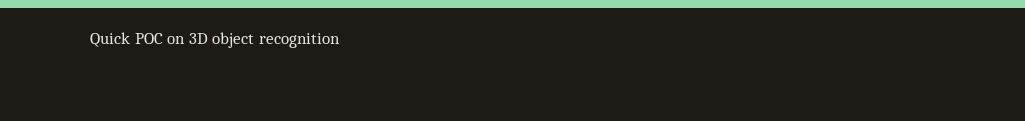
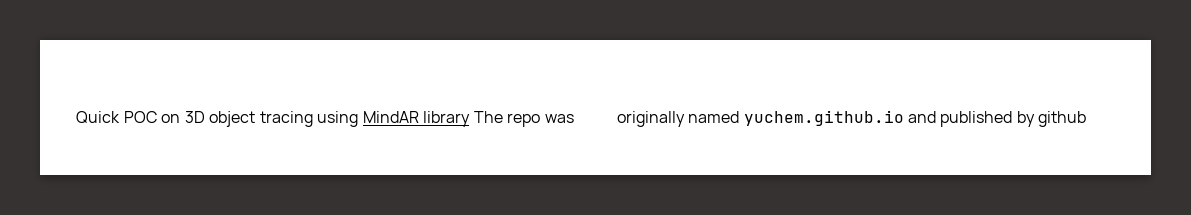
[258,33,340,48] recognition -> [259,110,1086,127] tracing using MindAR library The repo was originally named yuchem.github.io and published by github

